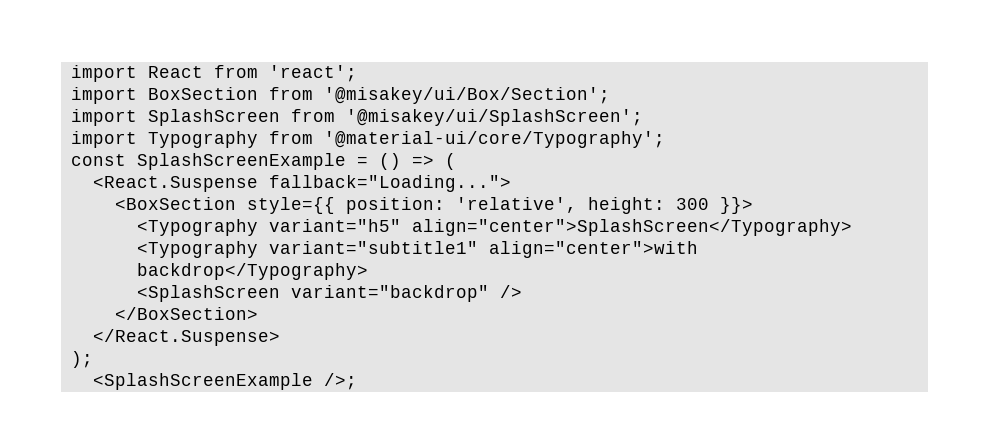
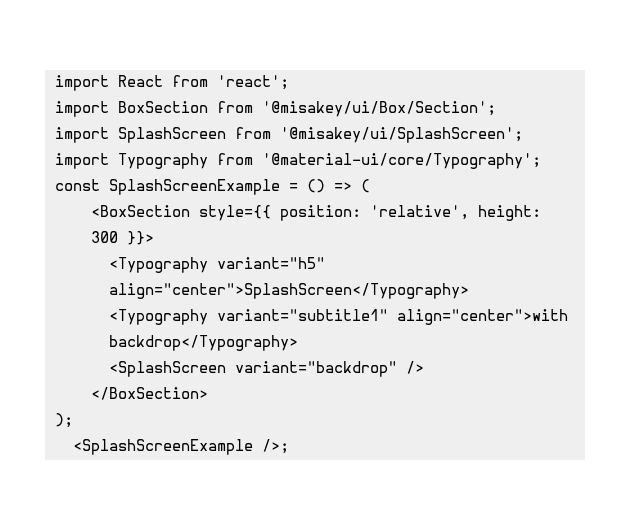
[93,175,512,192] // <React.Suspense fallback="Loading..."> -> (370, 186) none
[93,329,281,346] // </React.Suspense> -> (208, 393) none

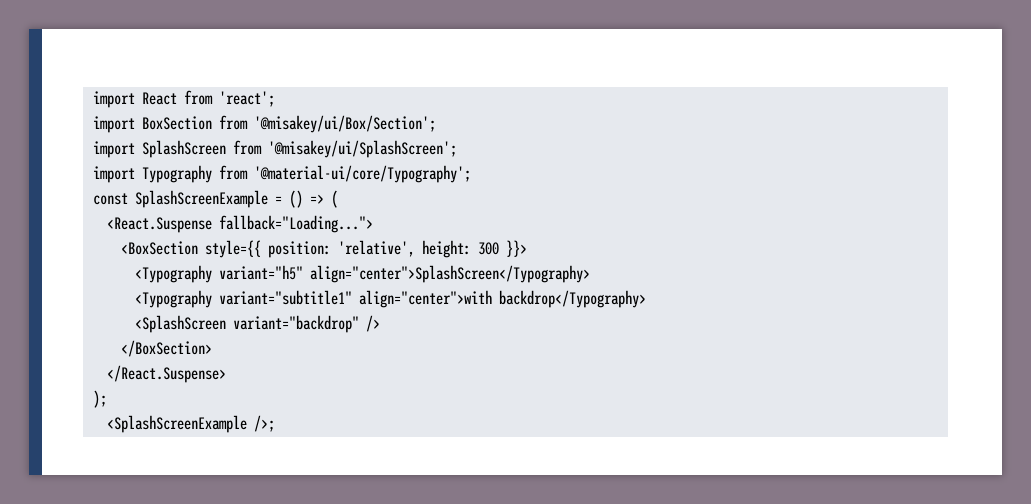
(370, 186) none -> [106,215,373,233] // <React.Suspense fallback="Loading...">
(208, 393) none -> [106,365,226,383] // </React.Suspense>

